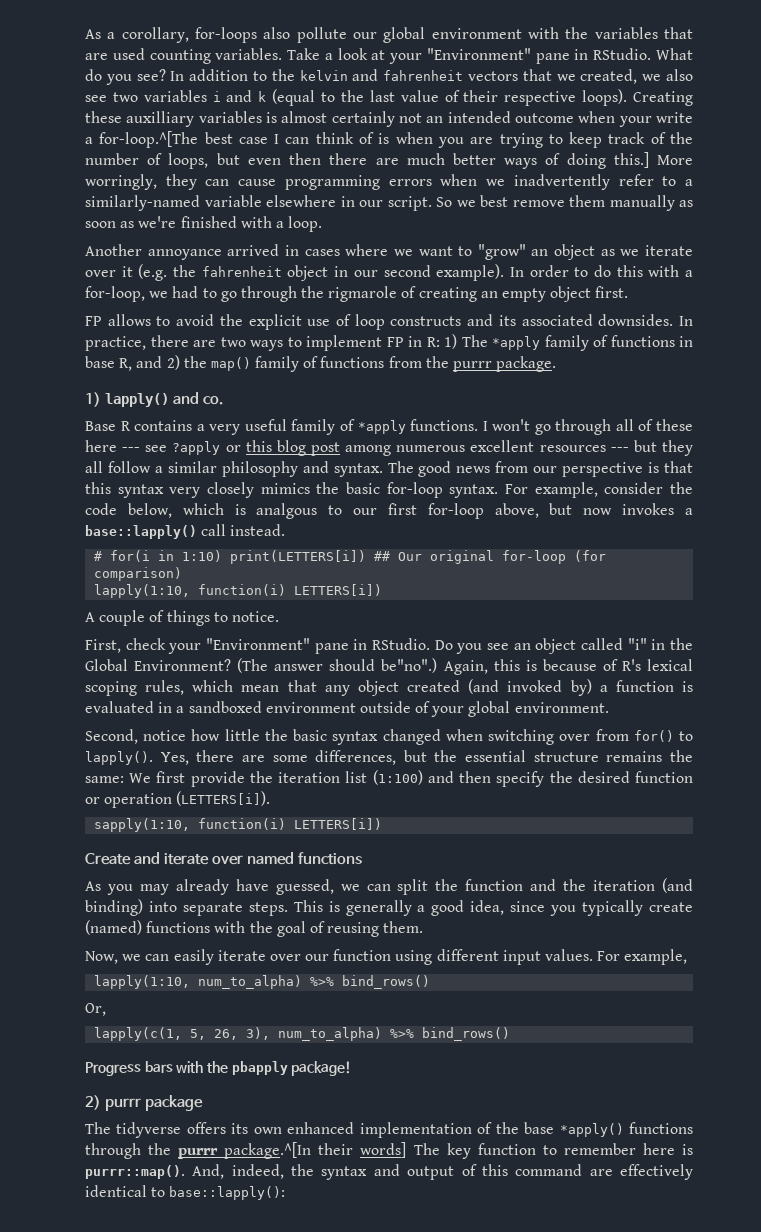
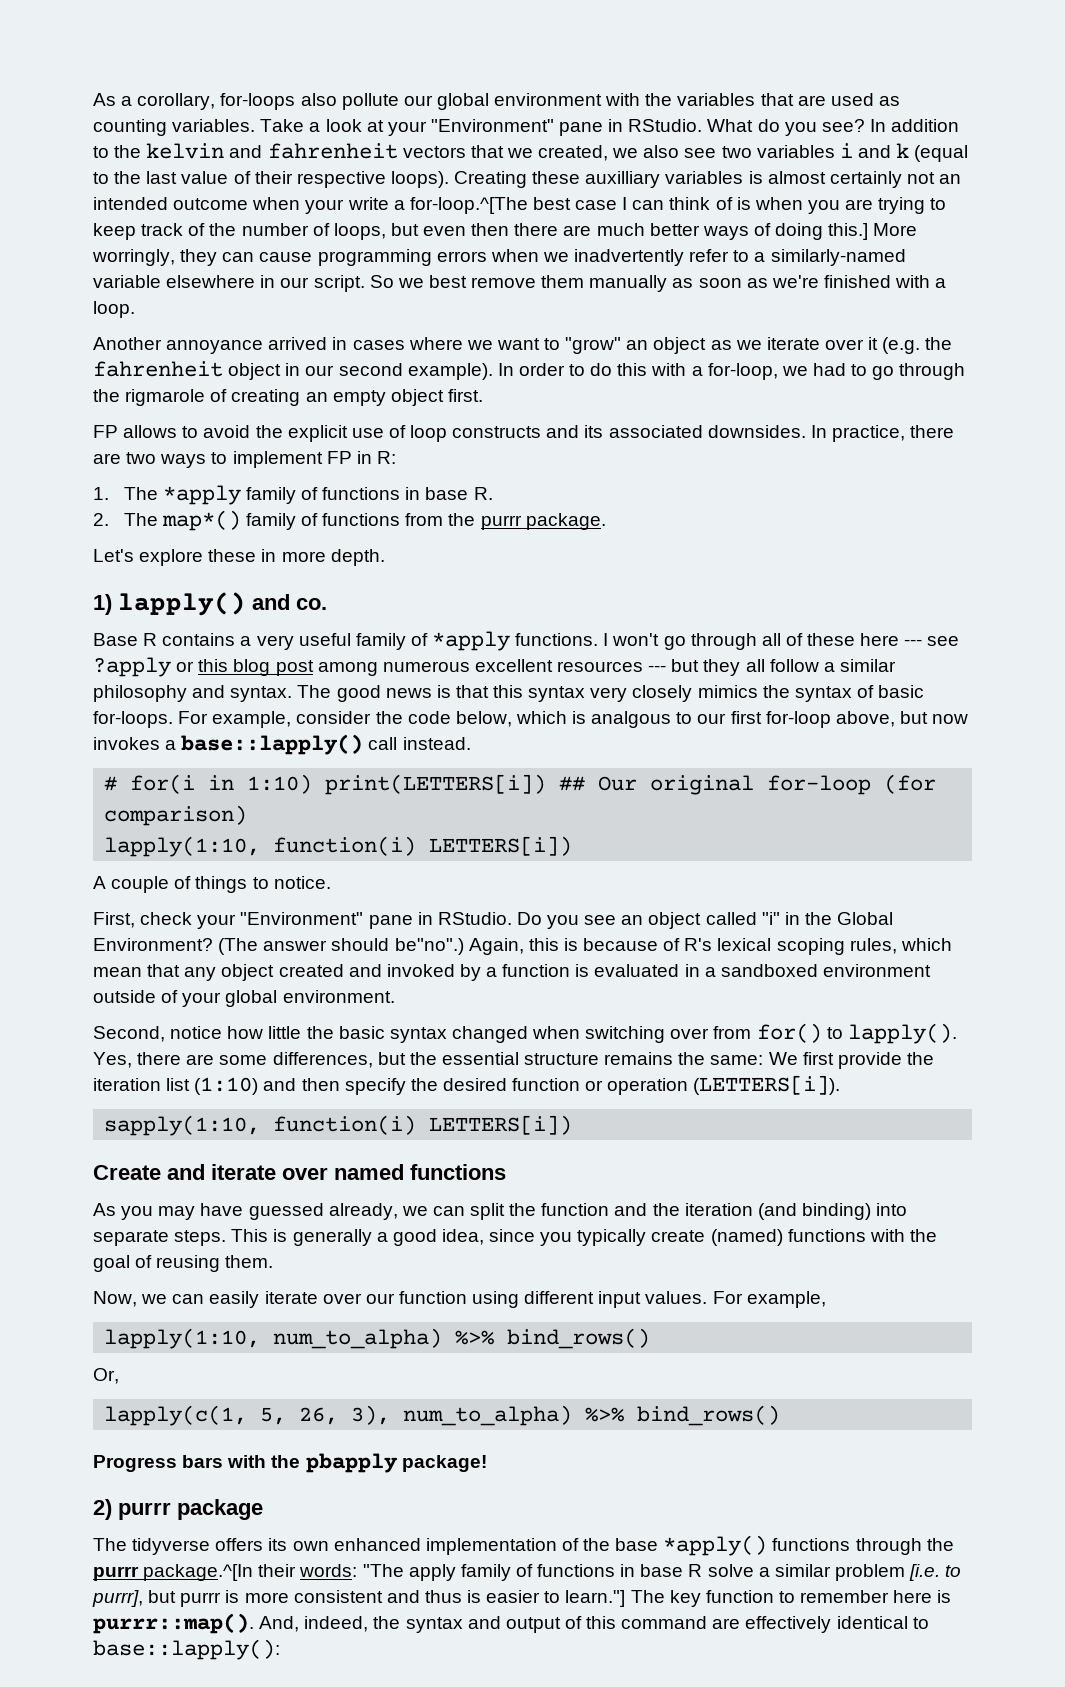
(145, 54) none -> [878,96,900,106] as
[444,334,457,349] 1) -> [93,487,109,500] // 1.
[119,355,251,371] R, and 2) the map() -> [473,487,493,500] [93,510,241,531] R. // 2. The map*()
(557, 364) none -> [93,549,385,566] // Let's explore these in more depth.
[495,461,644,477] from our perspective -> (432, 693) none
[345,482,499,498] basic for-loop syntax. -> [794,685,925,702] [93,711,173,728] syntax of basic for-loops.
[468,679,592,696] (and invoked by) -> [348,964,481,981] and invoked by
[372,770,423,785] (1:100) -> [194,1077,259,1095] (1:10)
[175,879,334,895] already have guessed, -> [200,1203,398,1220] have guessed already,
[360,1142,407,1158] words] -> [299,1564,962,1581] [92,1590,626,1607] words: "The apply family of functions in base R solve a similar problem [i.e. to purrr], but purrr is more consistent and thus is easier to learn."]

